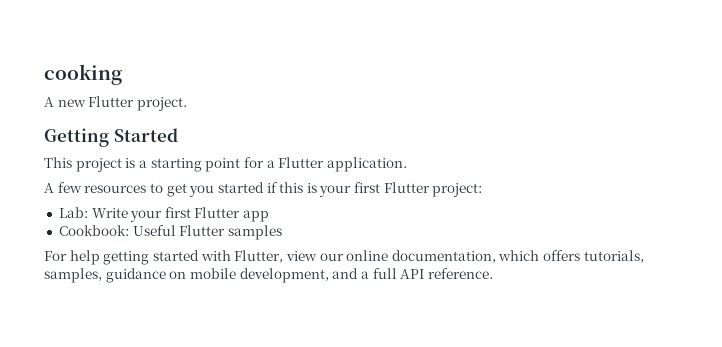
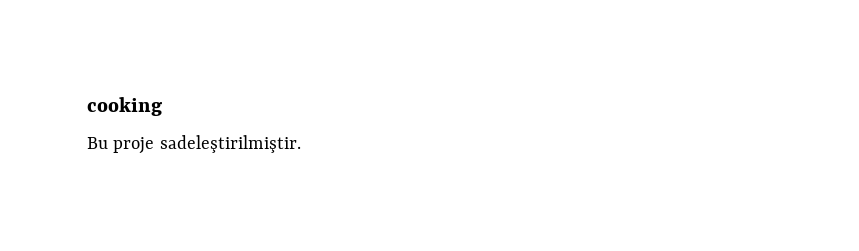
[44,96,187,111] [44,128,178,147] [44,157,407,172] [44,182,483,197] [58,207,270,222] [58,225,282,240] [44,250,644,265] [44,268,493,283] A new Flutter project. // Getting Started // This project is a starting point for a Flutter application. // A few resources to get you started if this is your first Flutter project: // Lab: Write your first Flutter app // Cookbook: Useful Flutter samples // For help getting started with Flutter, view our online documentation, which offers tutorials, samples, guidance on mobile development, and a full API reference. -> [87,135,301,154] Bu proje sadeleştirilmiştir.

